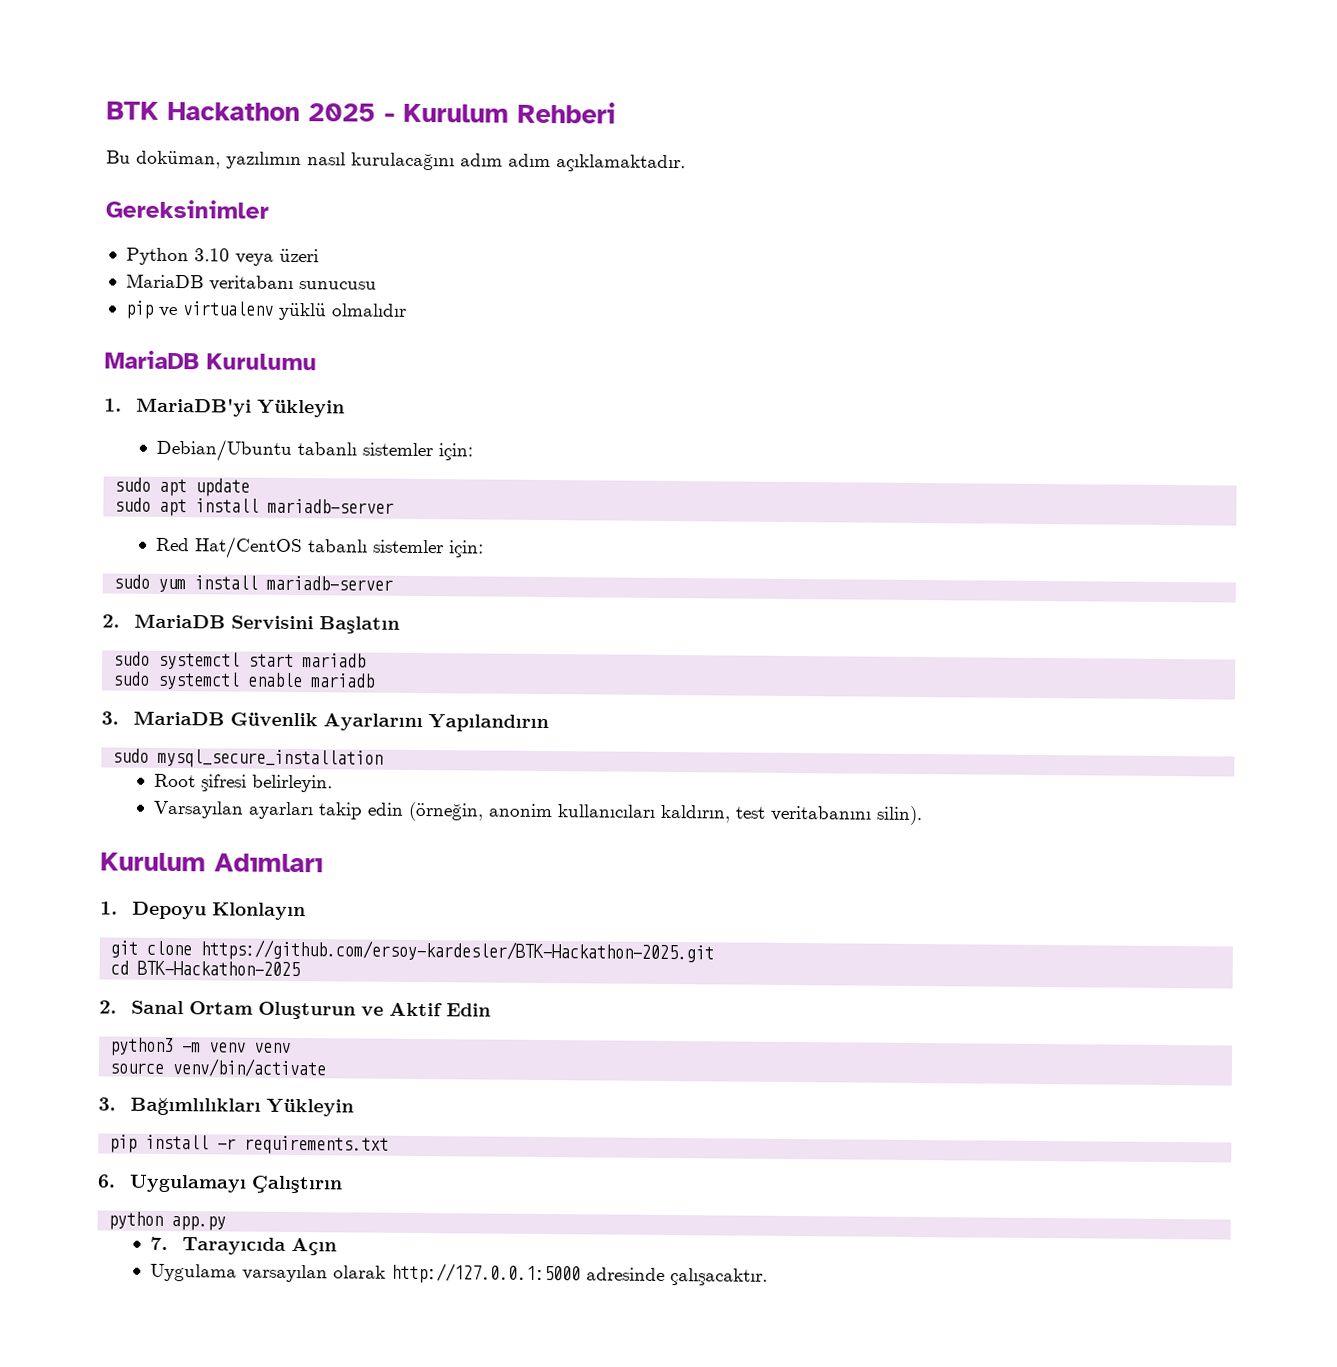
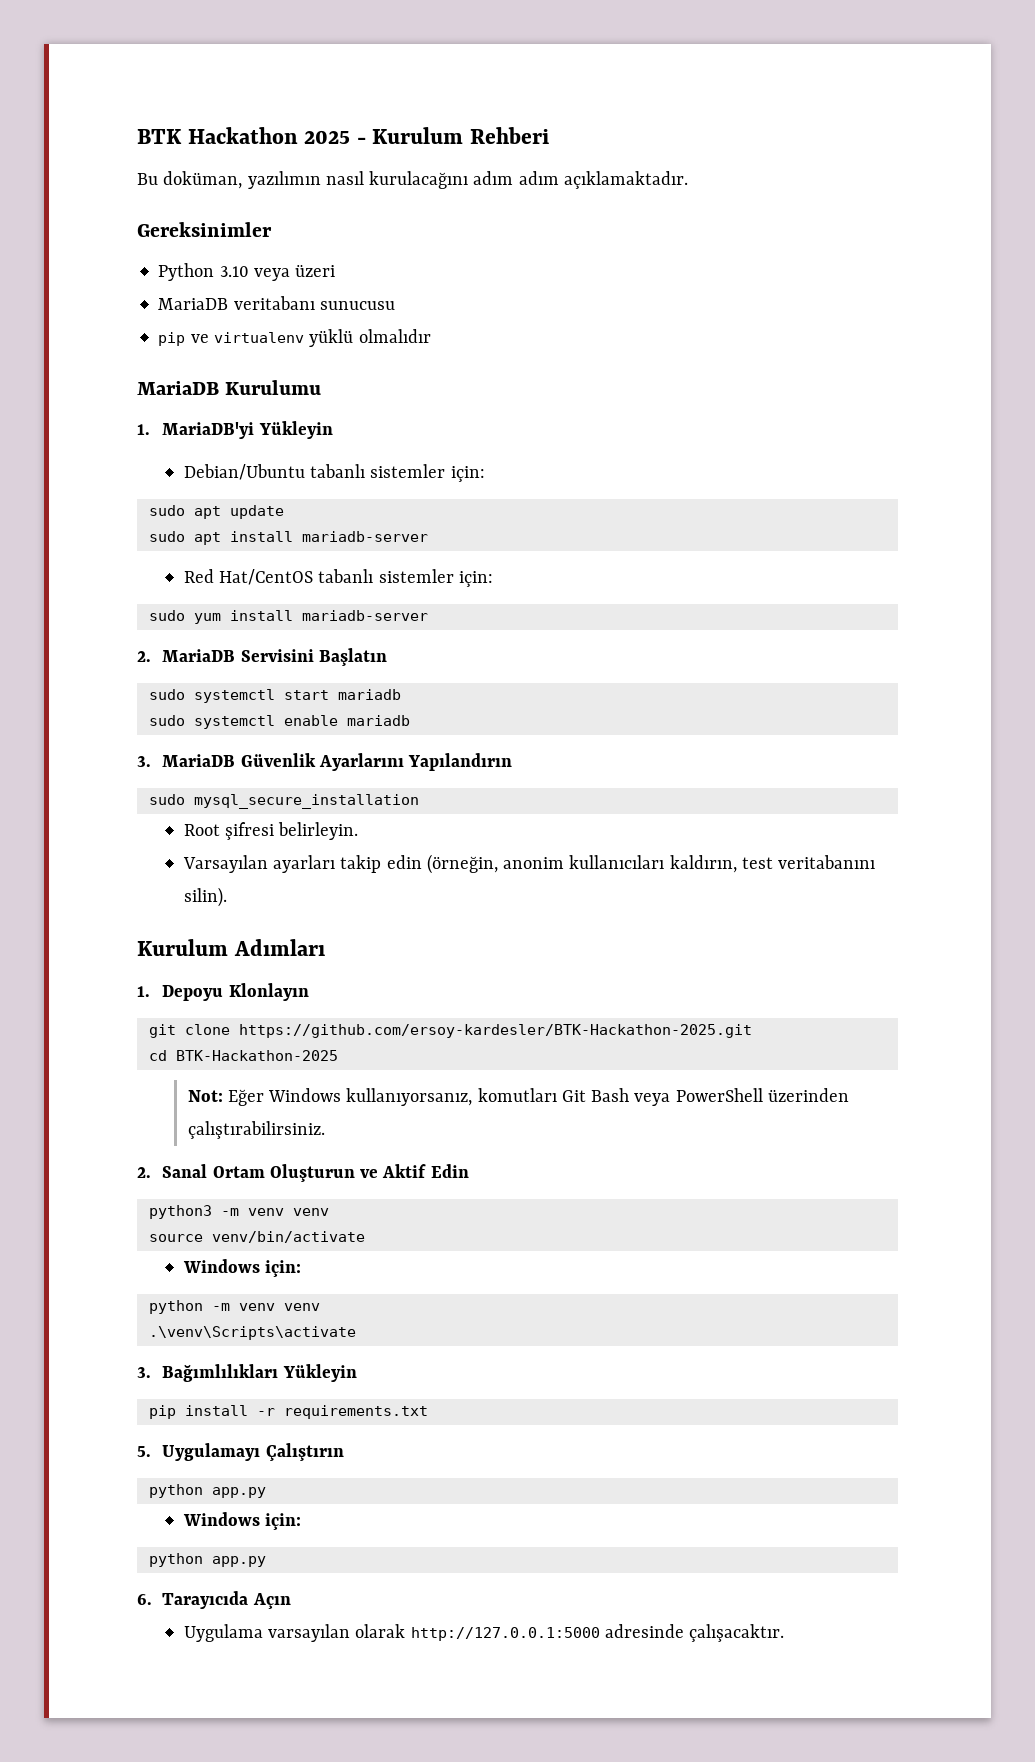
(301, 968) none -> [187,1088,850,1106] [187,1121,325,1139] // Not: Eğer Windows kullanıyorsanız, komutları Git Bash veya PowerShell üzerinden çalıştırabilirsiniz.
(327, 1068) none -> [182,1259,302,1277] [148,1300,320,1314] [148,1326,356,1340] // Windows için: // python -m venv venv // .\venv\Scripts\activate
[97,1174,116,1188] 6. -> [137,1446,151,1457] 5.
[150,1236,169,1251] 7. -> [182,1512,302,1530] [148,1553,266,1567] [137,1594,152,1605] Windows için: // python app.py // 6.

